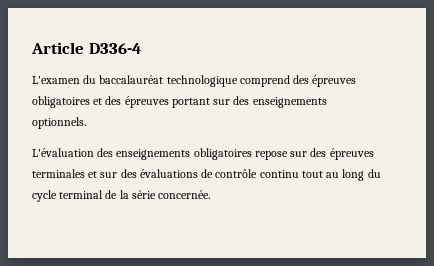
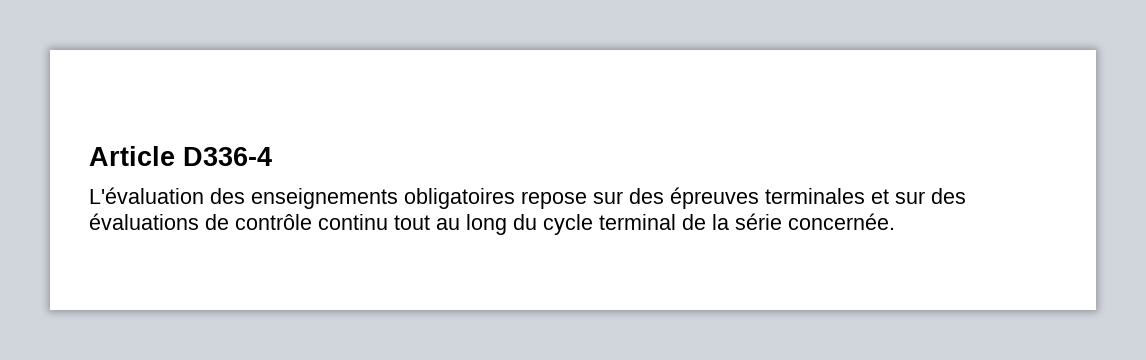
[32,75,357,87] [32,96,327,108] [32,117,86,129] // L'examen du baccalauréat technologique comprend des épreuves obligatoires et des épreuves portant sur des enseignements optionnels. -> (272, 156) none

